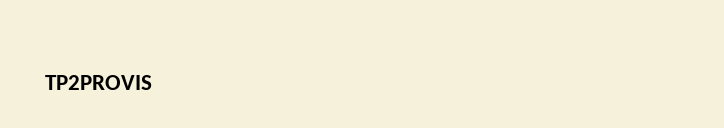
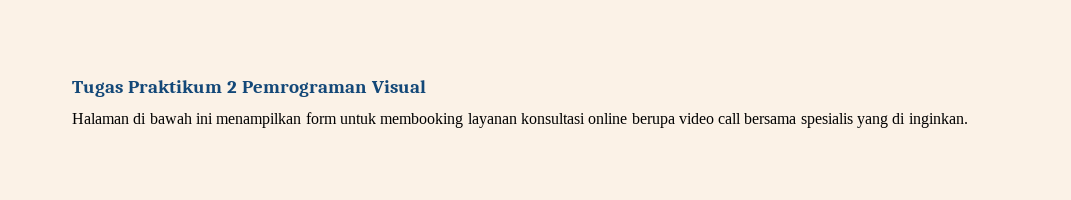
[45,75,152,90] TP2PROVIS -> [72,80,426,97] [72,112,968,128] Tugas Praktikum 2 Pemrograman Visual // Halaman di bawah ini menampilkan form untuk membooking layanan konsultasi online berupa video call bersama spesialis yang di inginkan.

